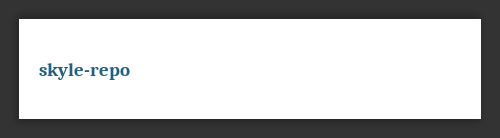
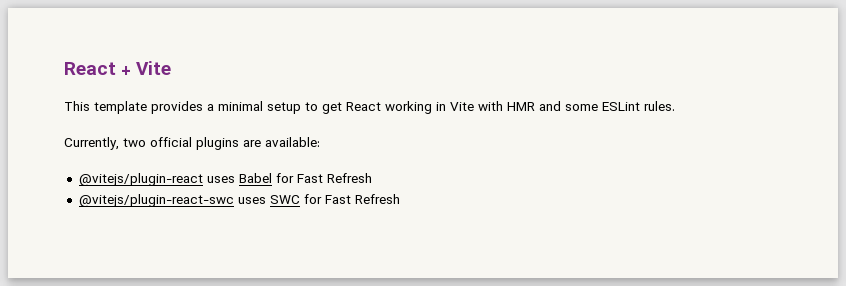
[39,63,130,80] skyle-repo -> [64,61,172,75] [64,101,675,114] [64,137,320,150] [78,173,372,186] [78,194,400,207] React + Vite // This template provides a minimal setup to get React working in Vite with HMR and some ESLint rules. // Currently, two official plugins are available: // @vitejs/plugin-react uses Babel for Fast Refresh // @vitejs/plugin-react-swc uses SWC for Fast Refresh

